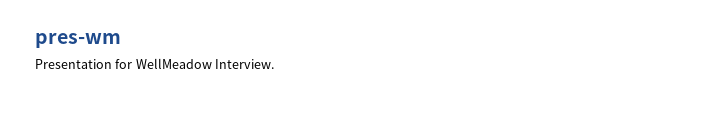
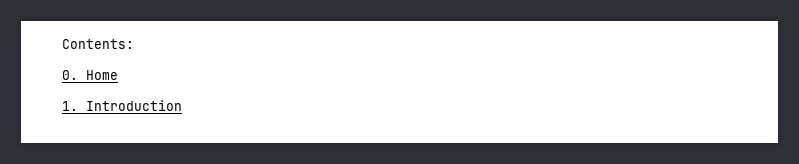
[35,33,121,48] [35,58,275,69] pres-wm // Presentation for WellMeadow Interview. -> [62,39,134,49] [62,70,118,80] [62,100,182,111] Contents: // 0. Home // 1. Introduction

